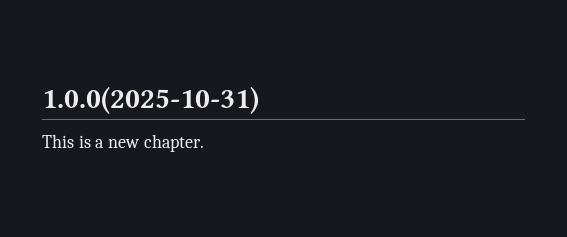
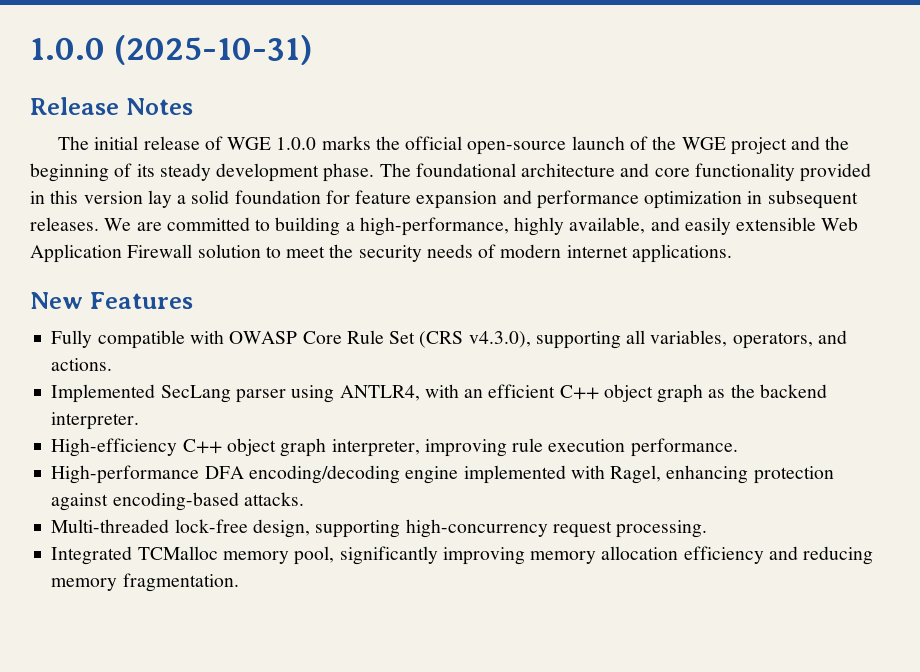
[42,86,259,114] [42,134,204,152] 1.0.0(2025-10-31) // This is a new chapter. -> [30,35,313,65] [30,97,193,115] [58,136,850,155] [30,163,872,182] [30,190,858,209] [30,217,859,236] [30,244,732,263] [30,292,193,309] [51,330,847,349] [51,358,113,371] [51,384,827,403] [51,412,140,430] [51,438,738,457] [51,465,834,484] [51,492,304,511] [51,519,708,538] [51,546,874,565] [51,573,239,592] 1.0.0 (2025-10-31) // Release Notes // The initial release of WGE 1.0.0 marks the official open-source launch of the WGE project and the beginning of its steady development phase. The foundational architecture and core functionality provided in this version lay a solid foundation for feature expansion and performance optimization in subsequent releases. We are committed to building a high-performance, highly available, and easily extensible Web Application Firewall solution to meet the security needs of modern internet applications. // New Features // Fully compatible with OWASP Core Rule Set (CRS v4.3.0), supporting all variables, operators, and actions. // Implemented SecLang parser using ANTLR4, with an efficient C++ object graph as the backend interpreter. // High-efficiency C++ object graph interpreter, improving rule execution performance. // High-performance DFA encoding/decoding engine implemented with Ragel, enhancing protection against encoding-based attacks. // Multi-threaded lock-free design, supporting high-concurrency request processing. // Integrated TCMalloc memory pool, significantly improving memory allocation efficiency and reducing memory fragmentation.

